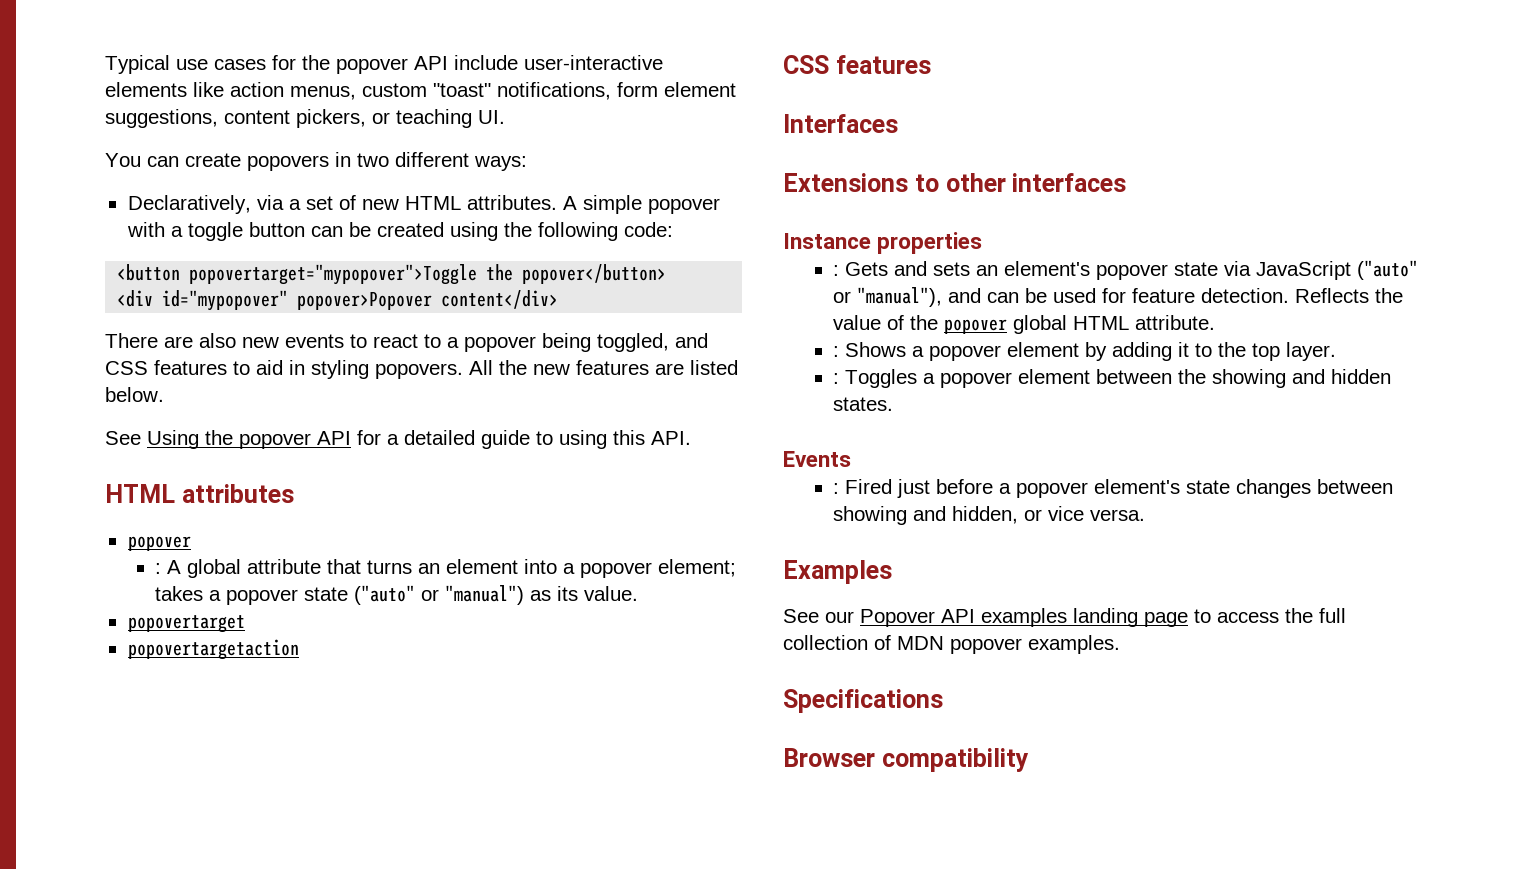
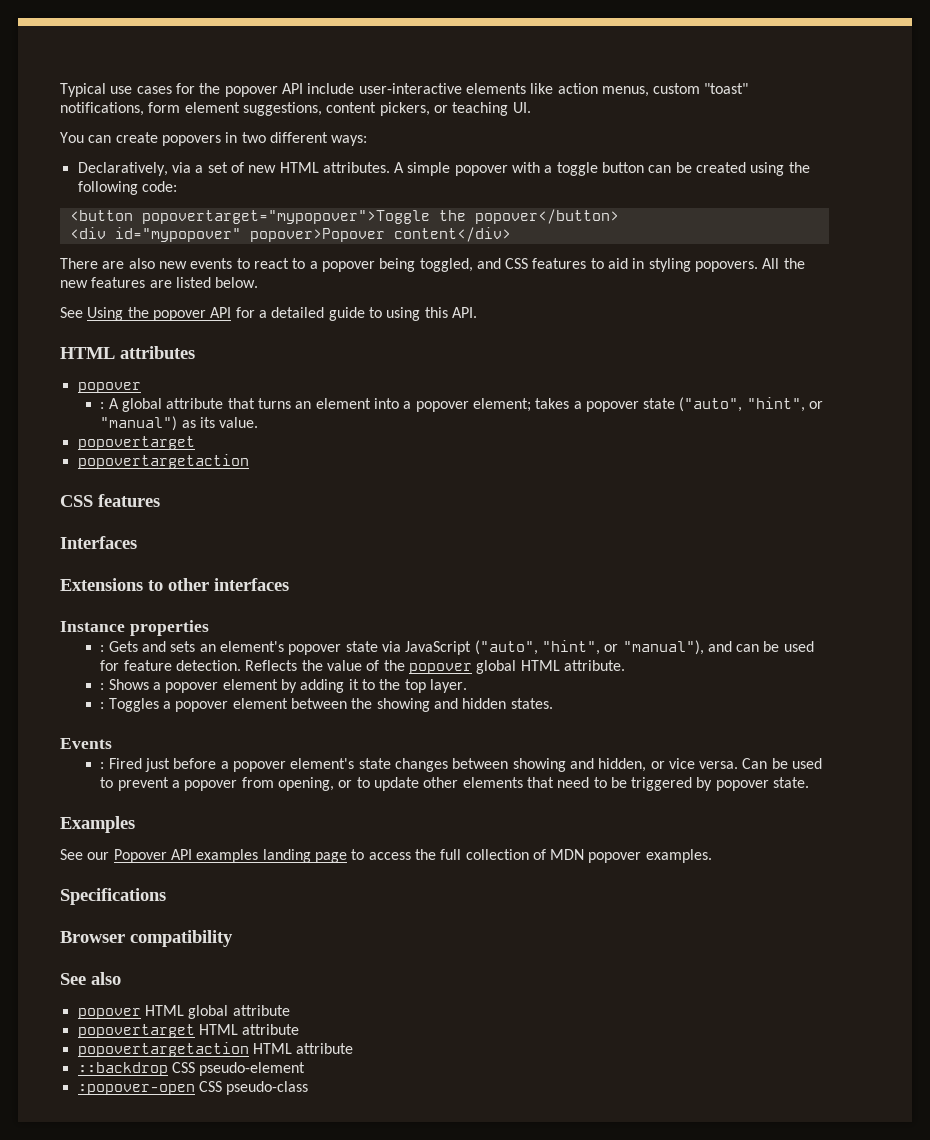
[354,585,416,605] ("auto" -> [679,397,805,412] ("auto", "hint",
[1357,260,1419,280] ("auto" -> [474,640,600,655] ("auto", "hint",
(1146, 515) none -> [742,758,823,769] [100,777,810,791] Can be used to prevent a popover from opening, or to update other elements that need to be triggered by popover state.
(1029, 760) none -> [60,972,121,985] [77,1005,290,1019] [77,1024,300,1038] [77,1042,354,1057] [77,1062,306,1076] [77,1081,309,1095] // See also // popover HTML global attribute // popovertarget HTML attribute // popovertargetaction HTML attribute // ::backdrop CSS pseudo-element // :popover-open CSS pseudo-class

